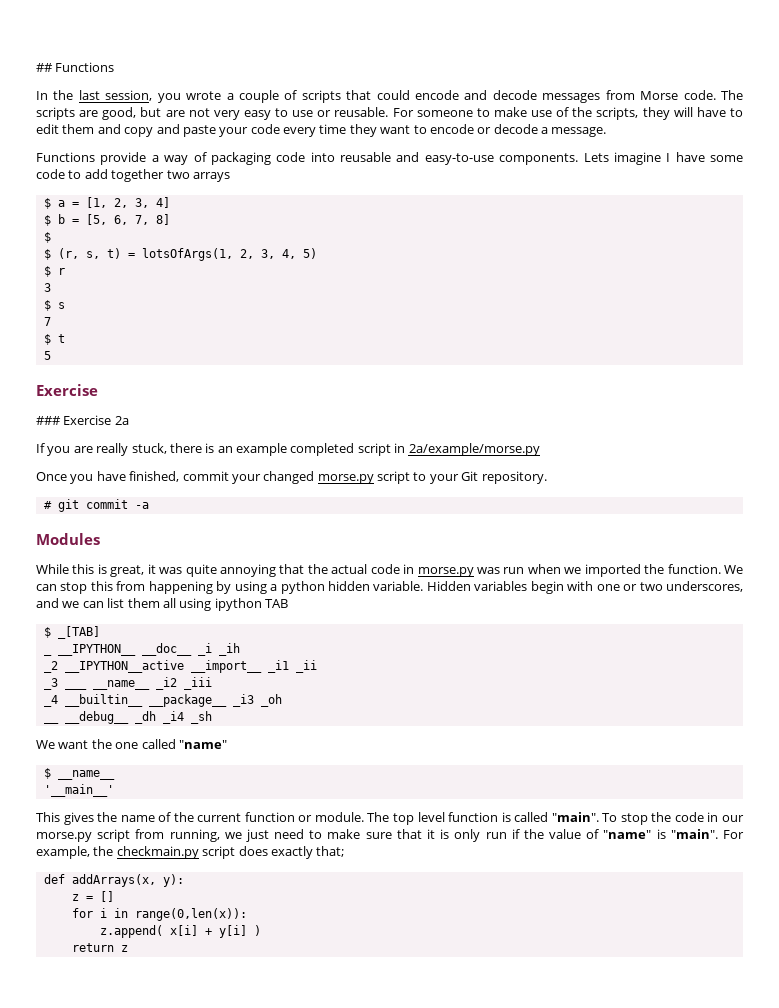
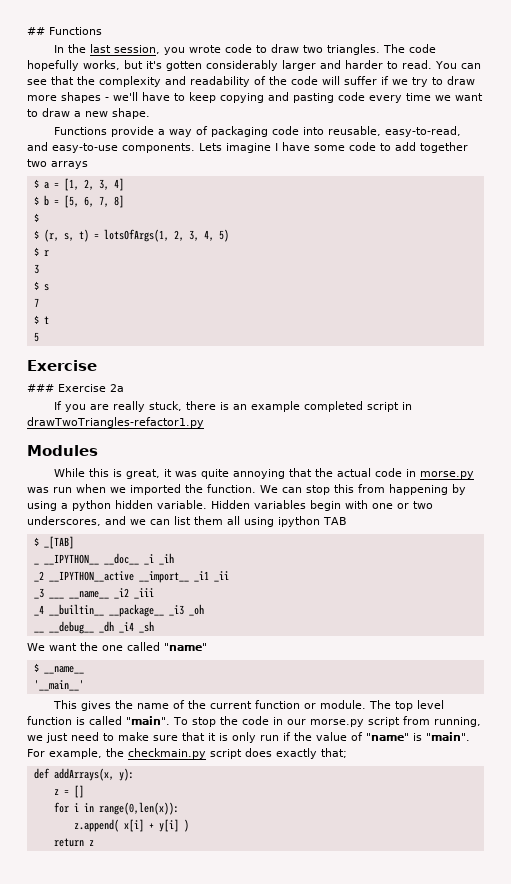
[226,90,744,103] [36,107,744,120] [36,124,249,137] a couple of scripts that could encode and decode messages from Morse code. The scripts are good, but are not very easy to use or reusable. For someone to make use of the scripts, they will have to edit them and copy and paste your -> [224,44,436,55] [27,60,481,71] [27,76,475,87] [27,92,334,103] code to draw two triangles. The code hopefully works, but it's gotten considerably larger and harder to read. You can see that the complexity and readability of the code will suffer if we try to draw more shapes - we'll have to keep copying and pasting
[349,124,377,137] they -> [435,95,451,101] we
[429,124,607,137] encode or decode a message. -> [42,108,150,119] draw a new shape.
[340,152,391,162] reusable -> [327,126,461,137] reusable, easy-to-read,
[408,443,540,456] [36,471,547,484] [43,499,149,512] 2a/example/morse.py // Once you have finished, commit your changed morse.py script to your Git repository. // # git commit -a -> [27,417,204,428] drawTwoTriangles-refactor1.py

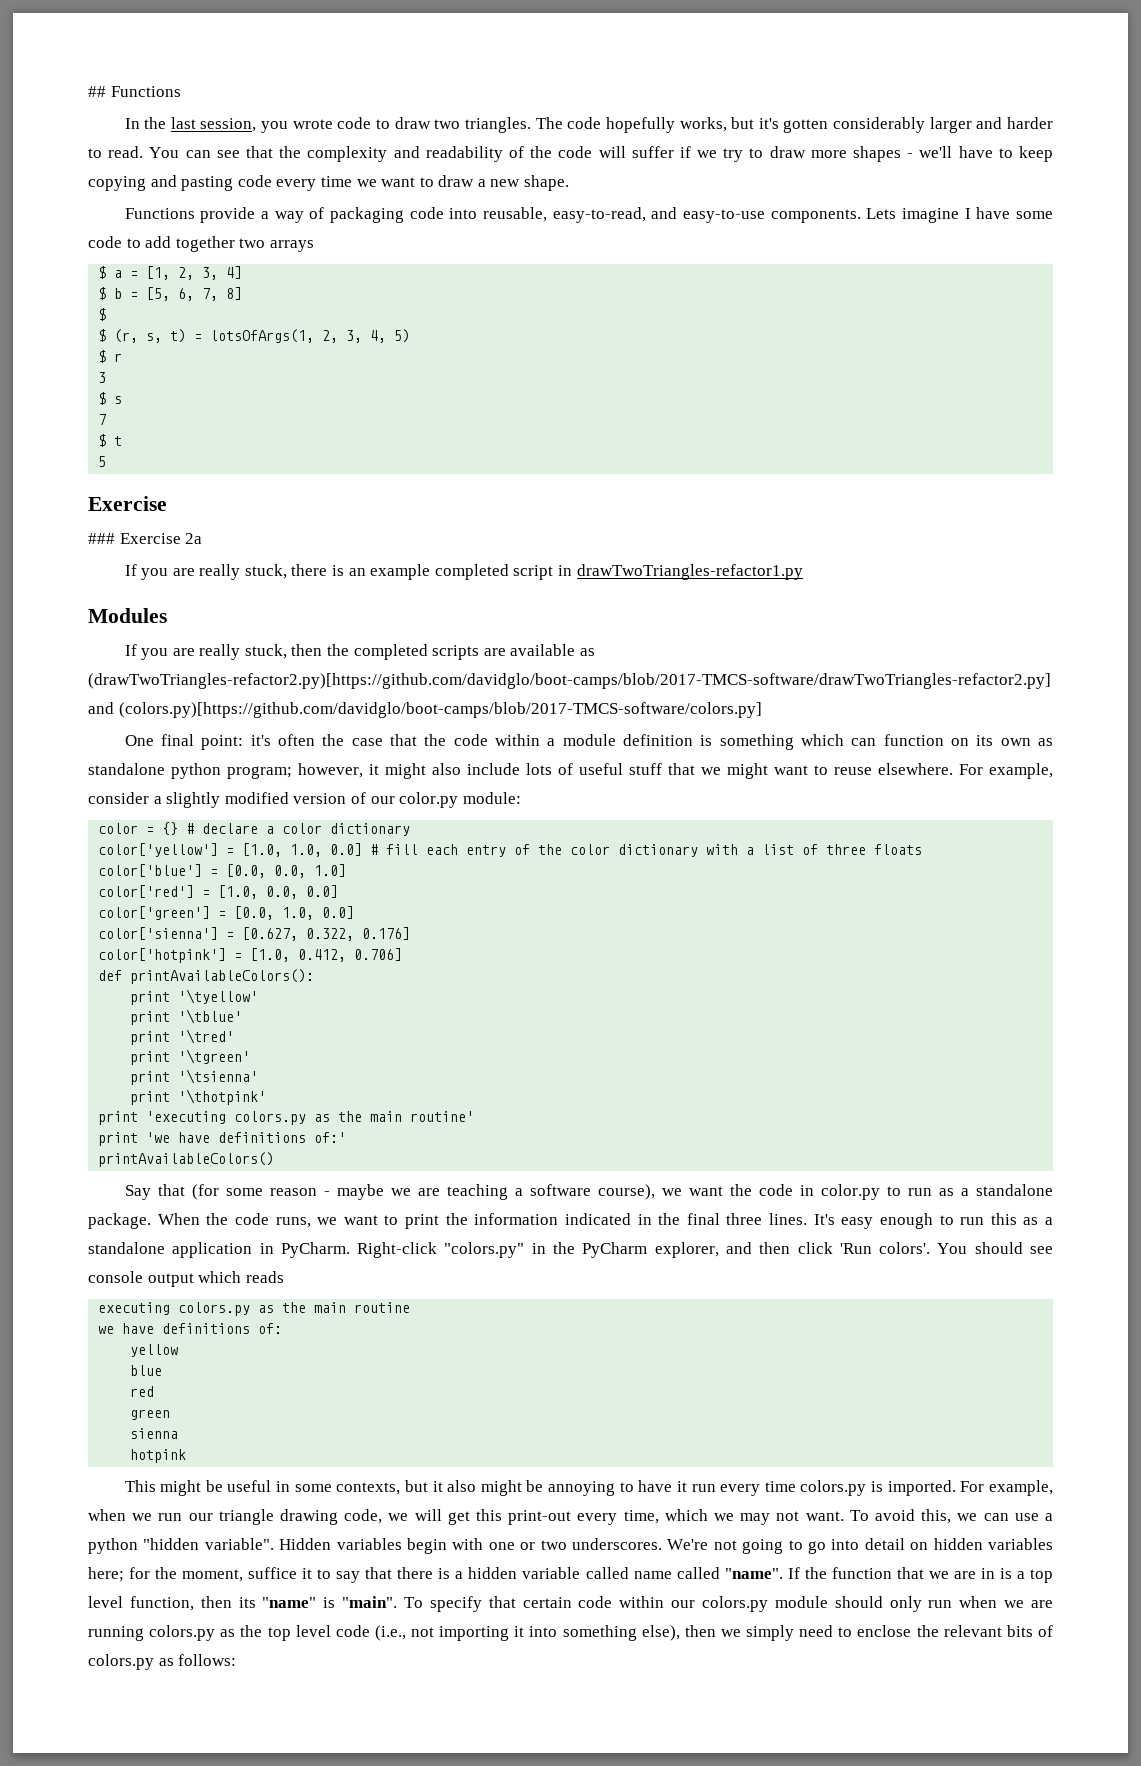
[53,468,474,479] [27,484,466,495] [27,500,207,511] While this is great, it was quite annoying that the actual code in morse.py was run when we imported the function. We can stop this from happening by using a python hidden variable. -> [124,644,596,660] [88,673,1051,689] [88,702,762,718] [124,734,1053,750] [88,763,1053,779] [88,792,521,808] [98,822,411,836] [98,843,923,857] [98,864,347,878] [98,885,339,899] [98,906,355,920] [98,927,411,941] [98,948,403,963] [98,969,315,984] [130,989,259,1005] [130,1009,243,1025] [130,1029,235,1045] [130,1049,251,1065] [130,1069,259,1085] [130,1089,267,1105] [98,1111,475,1125] [98,1132,347,1146] [98,1152,275,1167] [124,1184,1053,1200] [88,1213,1053,1229] [88,1242,1053,1258] [88,1271,284,1287] [98,1302,411,1316] [98,1323,283,1334] [130,1344,179,1357] [130,1365,163,1376] [130,1386,155,1397] [130,1409,171,1420] [130,1428,179,1439] [130,1449,187,1463] [124,1480,1054,1496] [88,1509,1054,1525] [88,1538,274,1554] If you are really stuck, then the completed scripts are available as (drawTwoTriangles-refactor2.py)[https://github.com/davidglo/boot-camps/blob/2017-TMCS-software/drawTwoTriangles-refactor2.py] and (colors.py)[https://github.com/davidglo/boot-camps/blob/2017-TMCS-software/colors.py] // One final point: it's often the case that the code within a module definition is something which can function on its own as standalone python program; however, it might also include lots of useful stuff that we might want to reuse elsewhere. For example, consider a slightly modified version of our color.py module: // color = {} # declare a color dictionary // color['yellow'] = [1.0, 1.0, 0.0] # fill each entry of the color dictionary with a list of three floats // color['blue'] = [0.0, 0.0, 1.0] // color['red'] = [1.0, 0.0, 0.0] // color['green'] = [0.0, 1.0, 0.0] // color['sienna'] = [0.627, 0.322, 0.176] // color['hotpink'] = [1.0, 0.412, 0.706] // def printAvailableColors(): // print '\tyellow' // print '\tblue' // print '\tred' // print '\tgreen' // print '\tsienna' // print '\thotpink' // print 'executing colors.py as the main routine' // print 'we have definitions of:' // printAvailableColors() // Say that (for some reason - maybe we are teaching a software course), we want the code in color.py to run as a standalone package. When the code runs, we want to print the information indicated in the final three lines. It's easy enough to run this as a standalone application in PyCharm. Right-click "colors.py" in the PyCharm explorer, and then click 'Run colors'. You should see console output which reads // executing colors.py as the main routine // we have definitions of: // yellow // blue // red // green // sienna // hotpink // This might be useful in some contexts, but it also might be annoying to have it run every time colors.py is imported. For example, when we run our triangle drawing code, we will get this print-out every time, which we may not want. To avoid this, we can use a python "hidden variable".
[27,516,347,527] [33,536,74,549] [33,553,174,565] [33,571,229,583] [33,588,154,599] [33,604,204,617] [33,621,154,634] [27,642,207,651] [33,663,84,674] [33,680,84,691] [52,700,444,711] [27,716,481,727] [27,732,470,743] [27,748,347,759] [33,768,134,781] [53,785,84,798] [53,802,179,815] [73,819,189,832] [53,838,94,847] underscores, and we can list them all using ipython TAB // $ _[TAB] // _ __IPYTHON__ __doc__ _i _ih // _2 __IPYTHON__active __import__ _i1 _ii // _3 ___ __name__ _i2 _iii // _4 __builtin__ __package__ _i3 _oh // __ __debug__ _dh _i4 _sh // We want the one called "name" // $ __name__ // '__main__' // This gives the name of the current function or module. The top level function is called "main". To stop the code in our morse.py script from running, we just need to make sure that it is only run if the value of "name" is "main". For example, the checkmain.py script does exactly that; // def addArrays(x, y): // z = [] // for i in range(0,len(x)): // z.append( x[i] + y[i] ) // return z -> [571,1538,1053,1554] [88,1567,1053,1583] [88,1596,1054,1612] [88,1625,1054,1641] [88,1654,237,1670] underscores. We're not going to go into detail on hidden variables here; for the moment, suffice it to say that there is a hidden variable called name called "name". If the function that we are in is a top level function, then its "name" is "main". To specify that certain code within our colors.py module should only run when we are running colors.py as the top level code (i.e., not importing it into something else), then we simply need to enclose the relevant bits of colors.py as follows:

